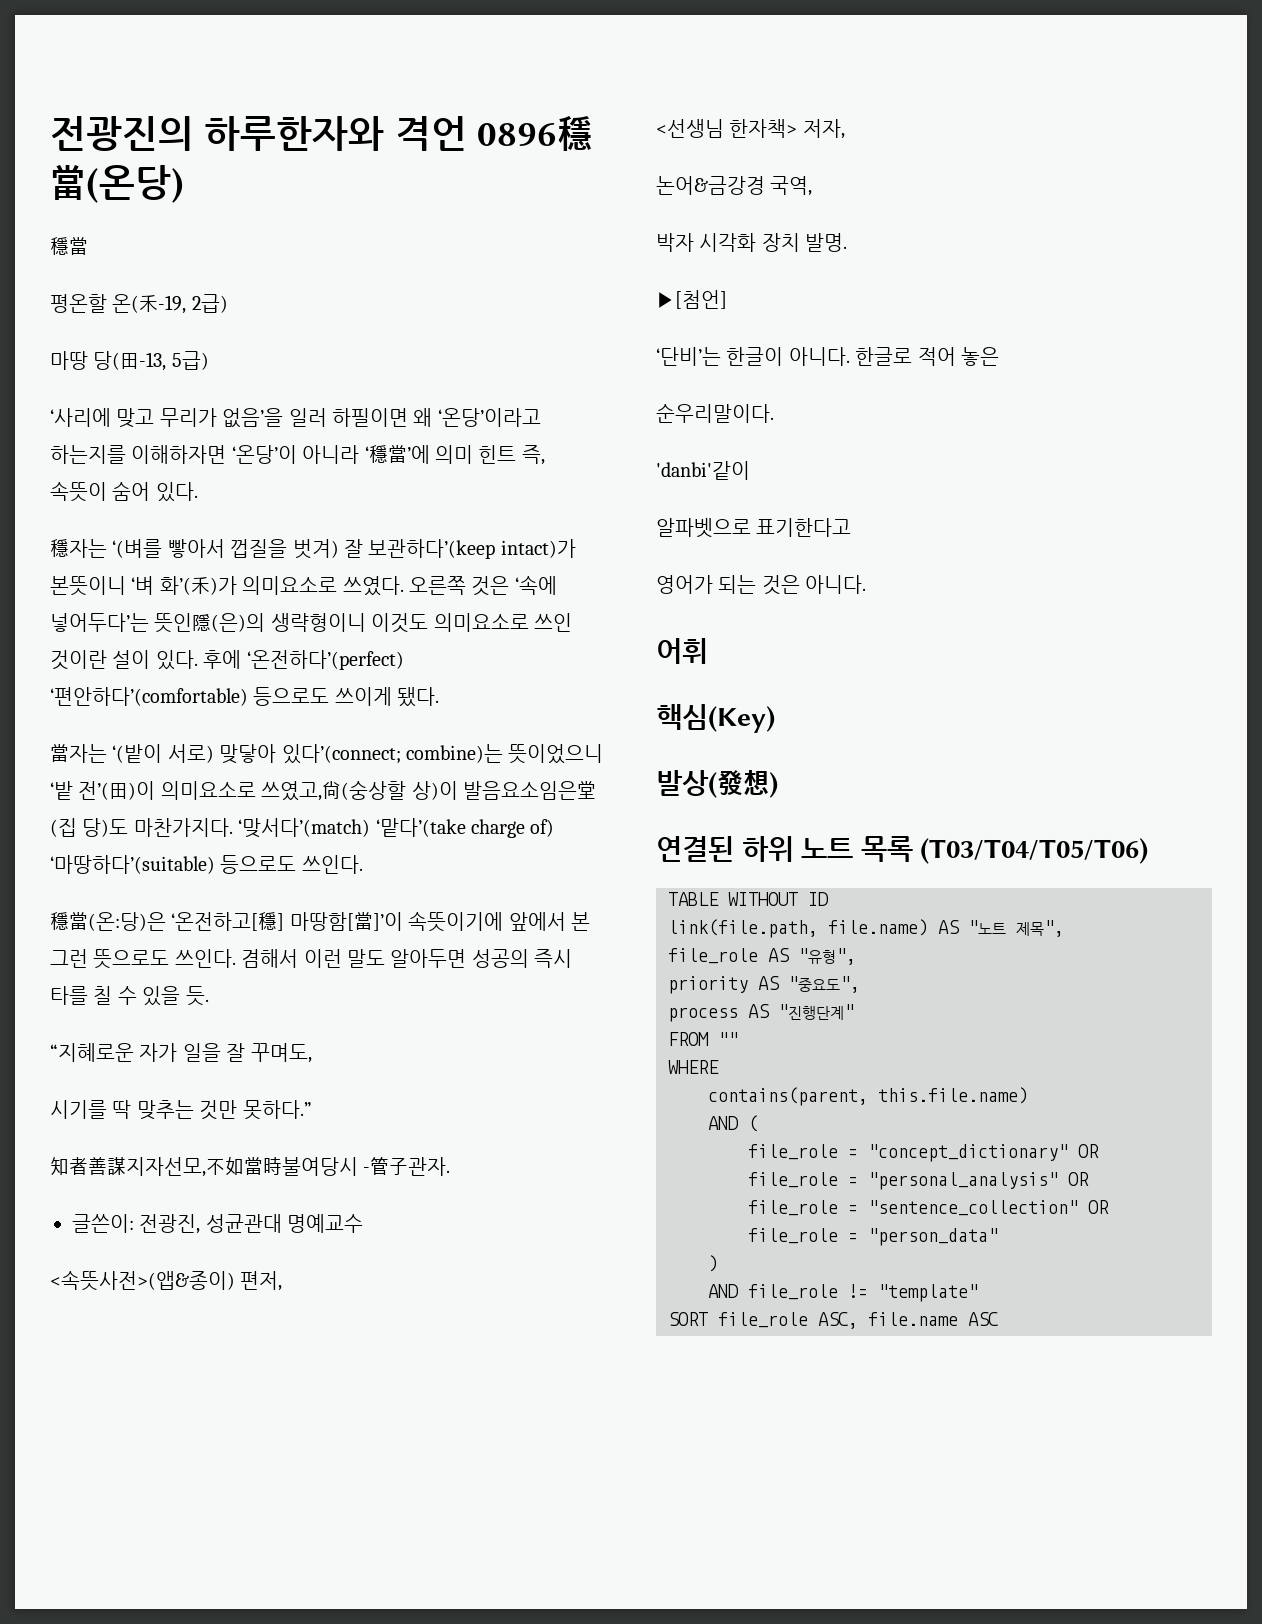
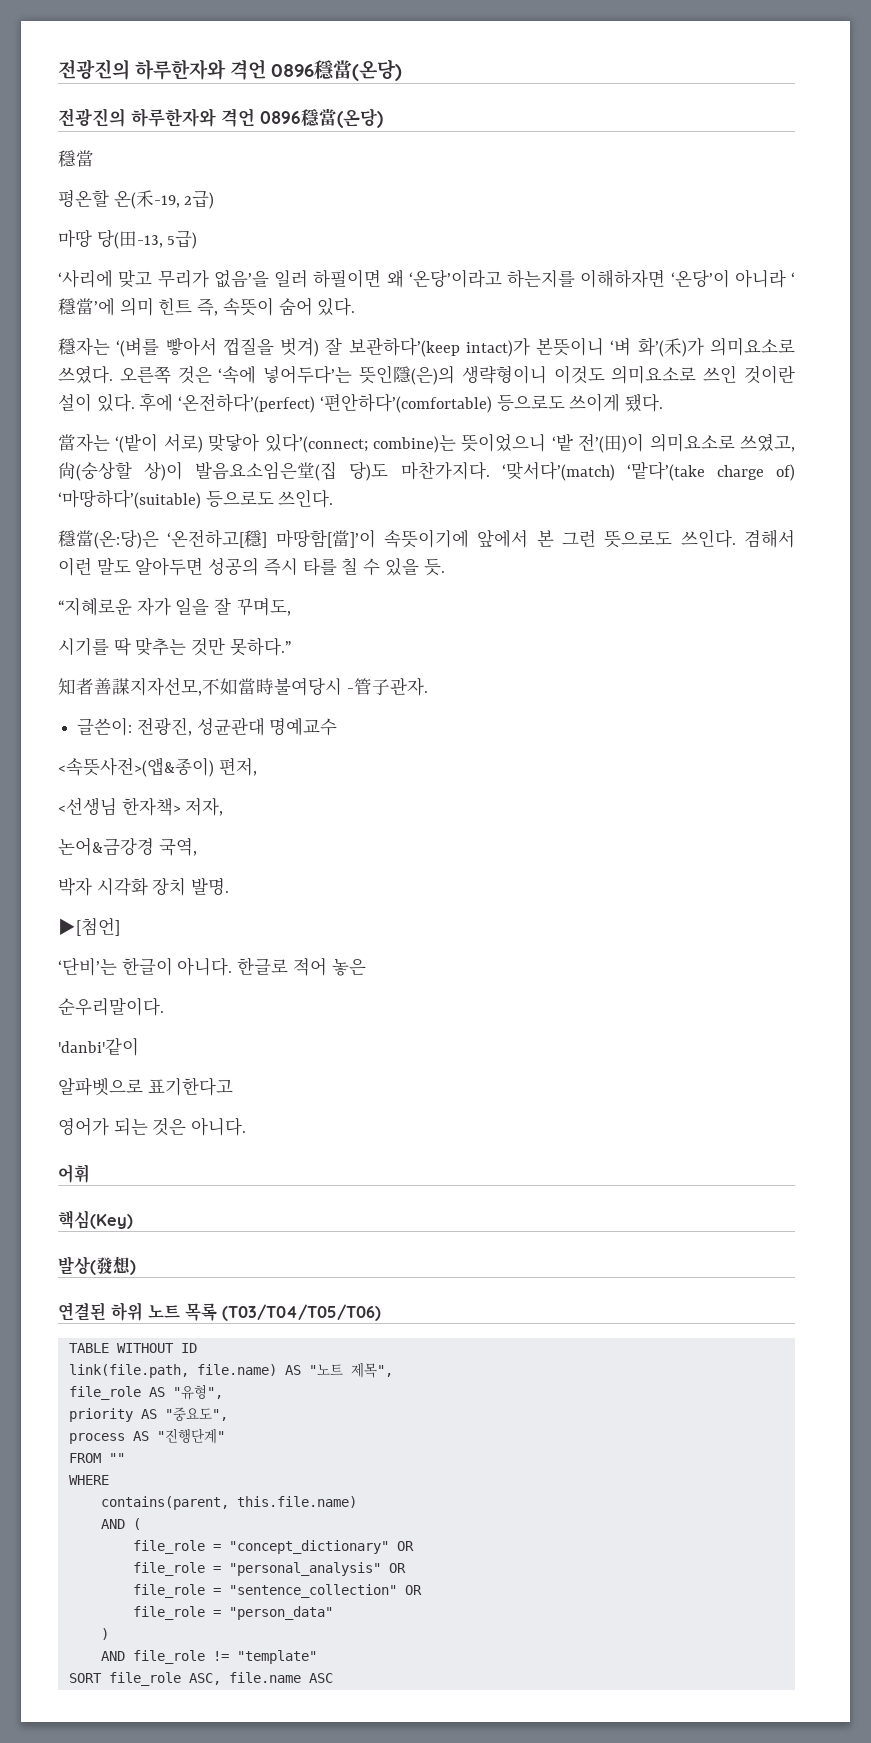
[50,116,593,151] [50,165,184,203] 전광진의 하루한자와 격언 0896穩當(온당) -> [58,59,403,81] [58,108,383,128] 전광진의 하루한자와 격언 0896穩當(온당) // 전광진의 하루한자와 격언 0896穩當(온당)

